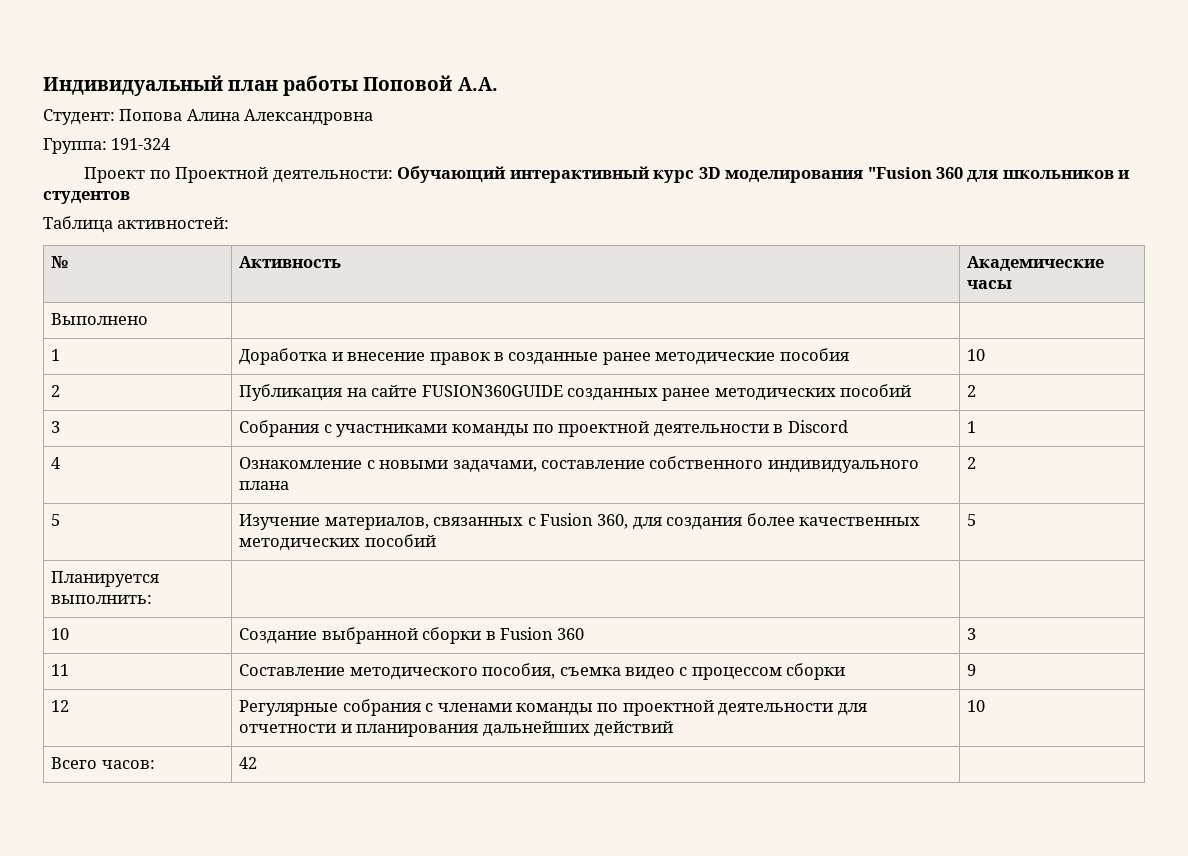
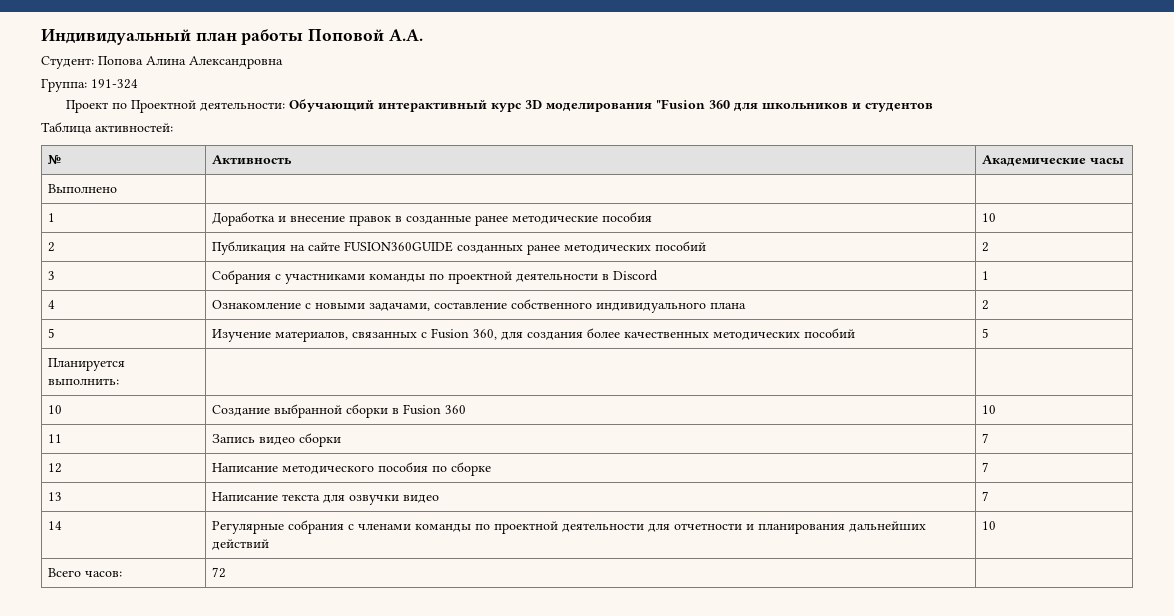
[967,628,977,640] 3 -> [982,405,997,414] 10
[239,663,782,680] Составление методического пособия, съемка видео с процессом -> [212,434,296,445] Запись видео
[967,664,977,676] 9 -> [982,433,990,443] 7
(70, 706) none -> [212,462,492,476] [982,462,990,472] [48,492,63,501] [212,492,440,505] [982,491,990,501] [48,521,63,530] | Написание методического пособия по сборке | 7 // 13 | Написание текста для озвучки видео | 7 // 14
[239,757,258,769] 42 -> [212,567,227,578] 72

